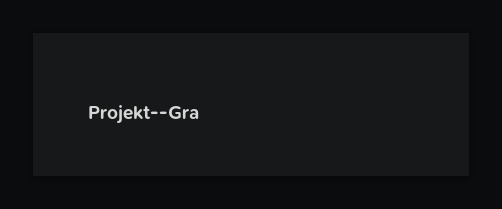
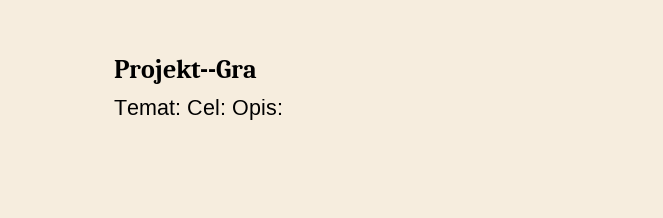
(199, 114) none -> [114,99,283,120] // Temat: Cel: Opis:

